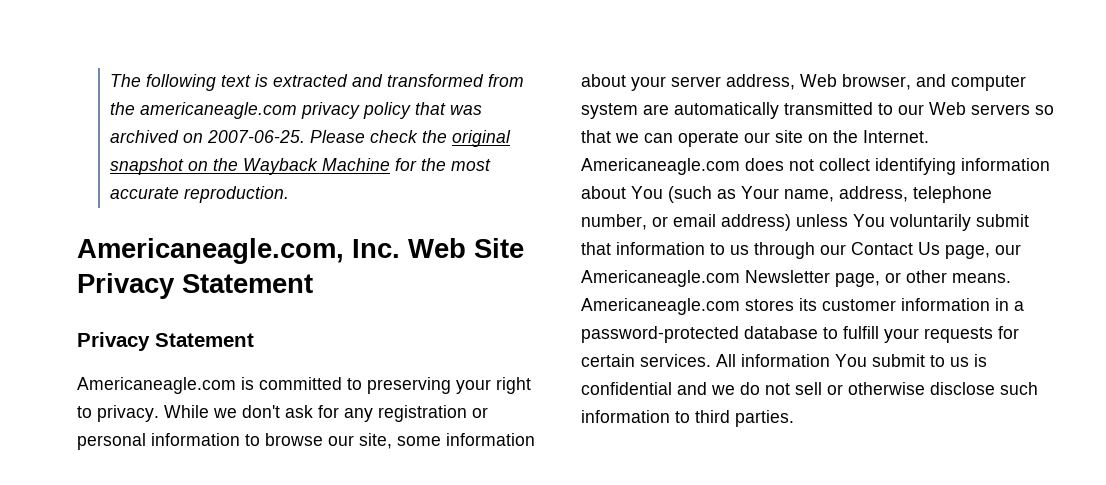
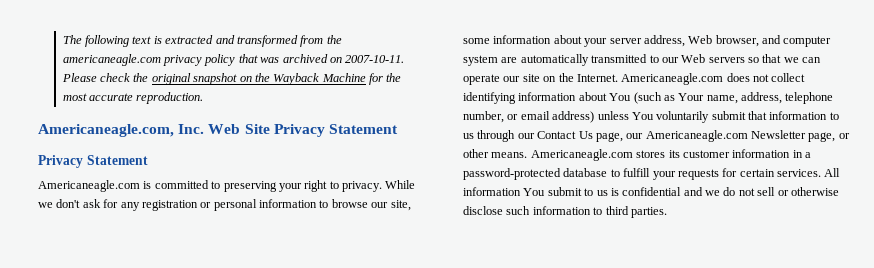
[207,130,306,143] 2007-06-25. -> [345,55,405,63] 2007-10-11.

